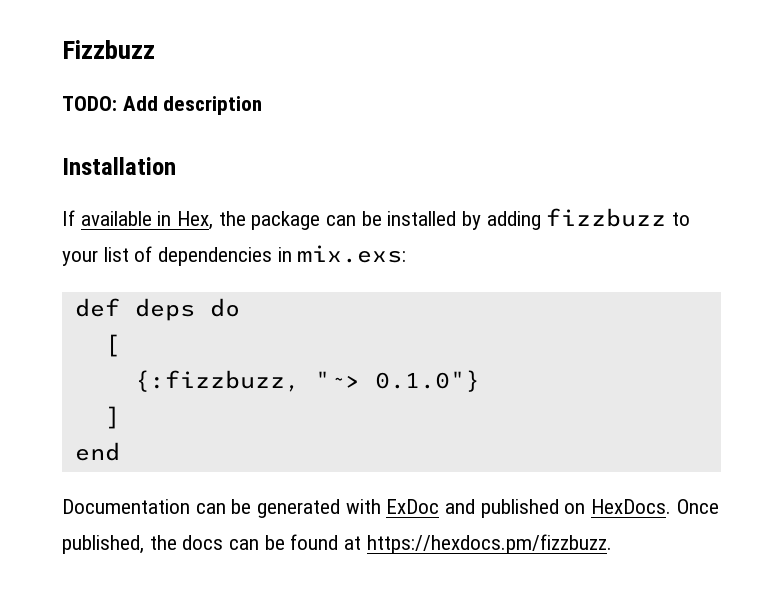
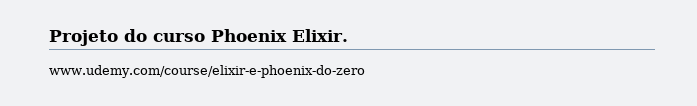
[62,40,155,59] [62,96,263,115] [62,157,176,175] [62,208,691,230] [62,245,407,266] [74,298,240,321] [104,334,120,357] [134,370,480,392] [104,406,120,429] [74,442,120,461] [62,499,719,518] [62,534,612,554] Fizzbuzz // TODO: Add description // Installation // If available in Hex, the package can be installed by adding fizzbuzz to your list of dependencies in mix.exs: // def deps do // [ // {:fizzbuzz, "~> 0.1.0"} // ] // end // Documentation can be generated with ExDoc and published on HexDocs. Once published, the docs can be found at https://hexdocs.pm/fizzbuzz. -> [49,29,348,46] [49,65,365,78] Projeto do curso Phoenix Elixir. // www.udemy.com/course/elixir-e-phoenix-do-zero

